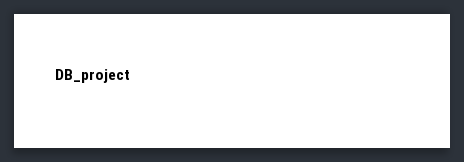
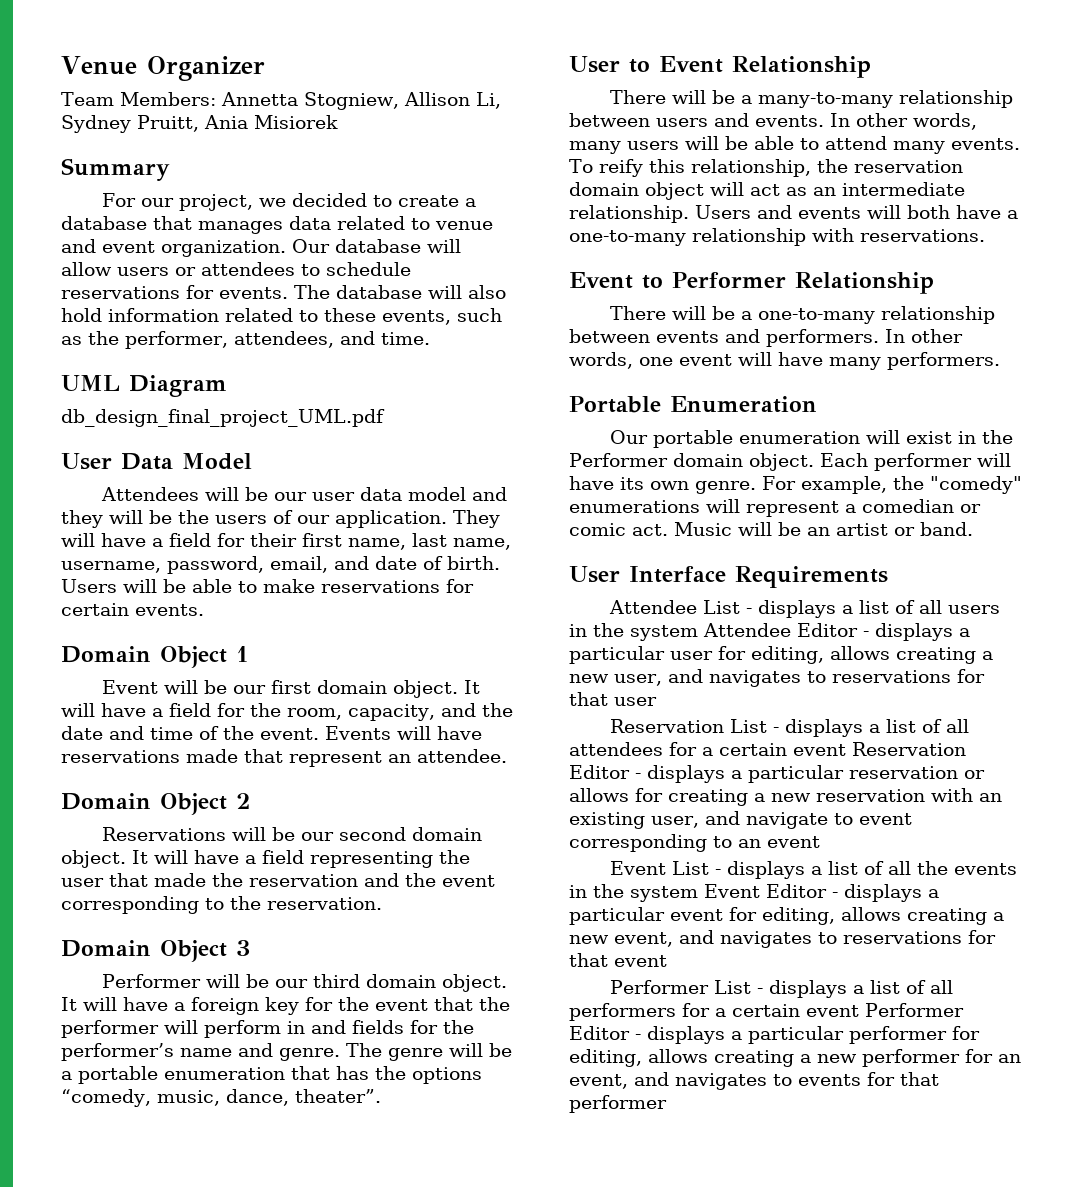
[55,69,130,83] DB_project -> [61,56,265,81] [61,92,501,110] [61,115,338,133] [61,158,170,181] [102,193,477,211] [61,216,493,234] [61,239,461,257] [61,262,411,276] [61,285,506,299] [61,308,502,325] [61,331,430,349] [61,375,227,397] [61,409,385,427] [61,453,252,470] [101,487,508,501] [61,510,500,528] [61,533,511,550] [61,556,500,574] [61,579,474,593] [61,603,204,616] [61,646,249,668] [102,680,481,698] [61,703,513,721] [61,726,482,740] [61,749,507,767] [61,793,250,815] [102,827,483,841] [61,850,470,868] [61,873,495,887] [61,896,382,914] [61,940,250,962] [102,974,508,992] [61,997,510,1015] [61,1020,474,1038] [61,1043,512,1061] [61,1066,482,1084] [61,1089,381,1107] [569,56,871,78] [610,90,1014,108] [569,113,977,130] [569,136,1020,154] [569,159,963,177] [569,182,965,200] [569,205,1018,223] [569,228,985,246] [569,272,934,294] [610,306,996,324] [569,329,963,347] [569,352,1000,370] [569,396,817,413] [610,430,1014,448] [569,453,1011,471] [569,476,1022,494] [569,499,981,517] [569,522,973,536] [569,566,888,588] [609,600,1001,618] [569,623,970,641] [569,646,993,664] [569,669,985,687] [569,692,657,706] [610,719,970,737] [569,742,966,756] [569,765,985,783] [569,788,1002,806] [569,811,912,829] [569,834,820,852] [610,861,1018,879] [569,884,939,902] [569,907,1004,925] [569,930,996,948] [569,953,667,967] [610,980,954,998] [569,1003,964,1021] [569,1026,980,1044] [569,1049,1021,1067] [569,1072,939,1090] [569,1095,667,1113] Venue Organizer // Team Members: Annetta Stogniew, Allison Li, Sydney Pruitt, Ania Misiorek // Summary // For our project, we decided to create a database that manages data related to venue and event organization. Our database will allow users or attendees to schedule reservations for events. The database will also hold information related to these events, such as the performer, attendees, and time. // UML Diagram // db_design_final_project_UML.pdf // User Data Model // Attendees will be our user data model and they will be the users of our application. They will have a field for their first name, last name, username, password, email, and date of birth. Users will be able to make reservations for certain events. // Domain Object 1 // Event will be our first domain object. It will have a field for the room, capacity, and the date and time of the event. Events will have reservations made that represent an attendee. // Domain Object 2 // Reservations will be our second domain object. It will have a field representing the user that made the reservation and the event corresponding to the reservation. // Domain Object 3 // Performer will be our third domain object. It will have a foreign key for the event that the performer will perform in and fields for the performer’s name and genre. The genre will be a portable enumeration that has the options “comedy, music, dance, theater”. // User to Event Relationship // There will be a many-to-many relationship between users and events. In other words, many users will be able to attend many events. To reify this relationship, the reservation domain object will act as an intermediate relationship. Users and events will both have a one-to-many relationship with reservations. // Event to Performer Relationship // There will be a one-to-many relationship between events and performers. In other words, one event will have many performers. // Portable Enumeration // Our portable enumeration will exist in the Performer domain object. Each performer will have its own genre. For example, the "comedy" enumerations will represent a comedian or comic act. Music will be an artist or band. // User Interface Requirements // Attendee List - displays a list of all users in the system Attendee Editor - displays a particular user for editing, allows creating a new user, and navigates to reservations for that user // Reservation List - displays a list of all attendees for a certain event Reservation Editor - displays a particular reservation or allows for creating a new reservation with an existing user, and navigate to event corresponding to an event // Event List - displays a list of all the events in the system Event Editor - displays a particular event for editing, allows creating a new event, and navigates to reservations for that event // Performer List - displays a list of all performers for a certain event Performer Editor - displays a particular performer for editing, allows creating a new performer for an event, and navigates to events for that performer

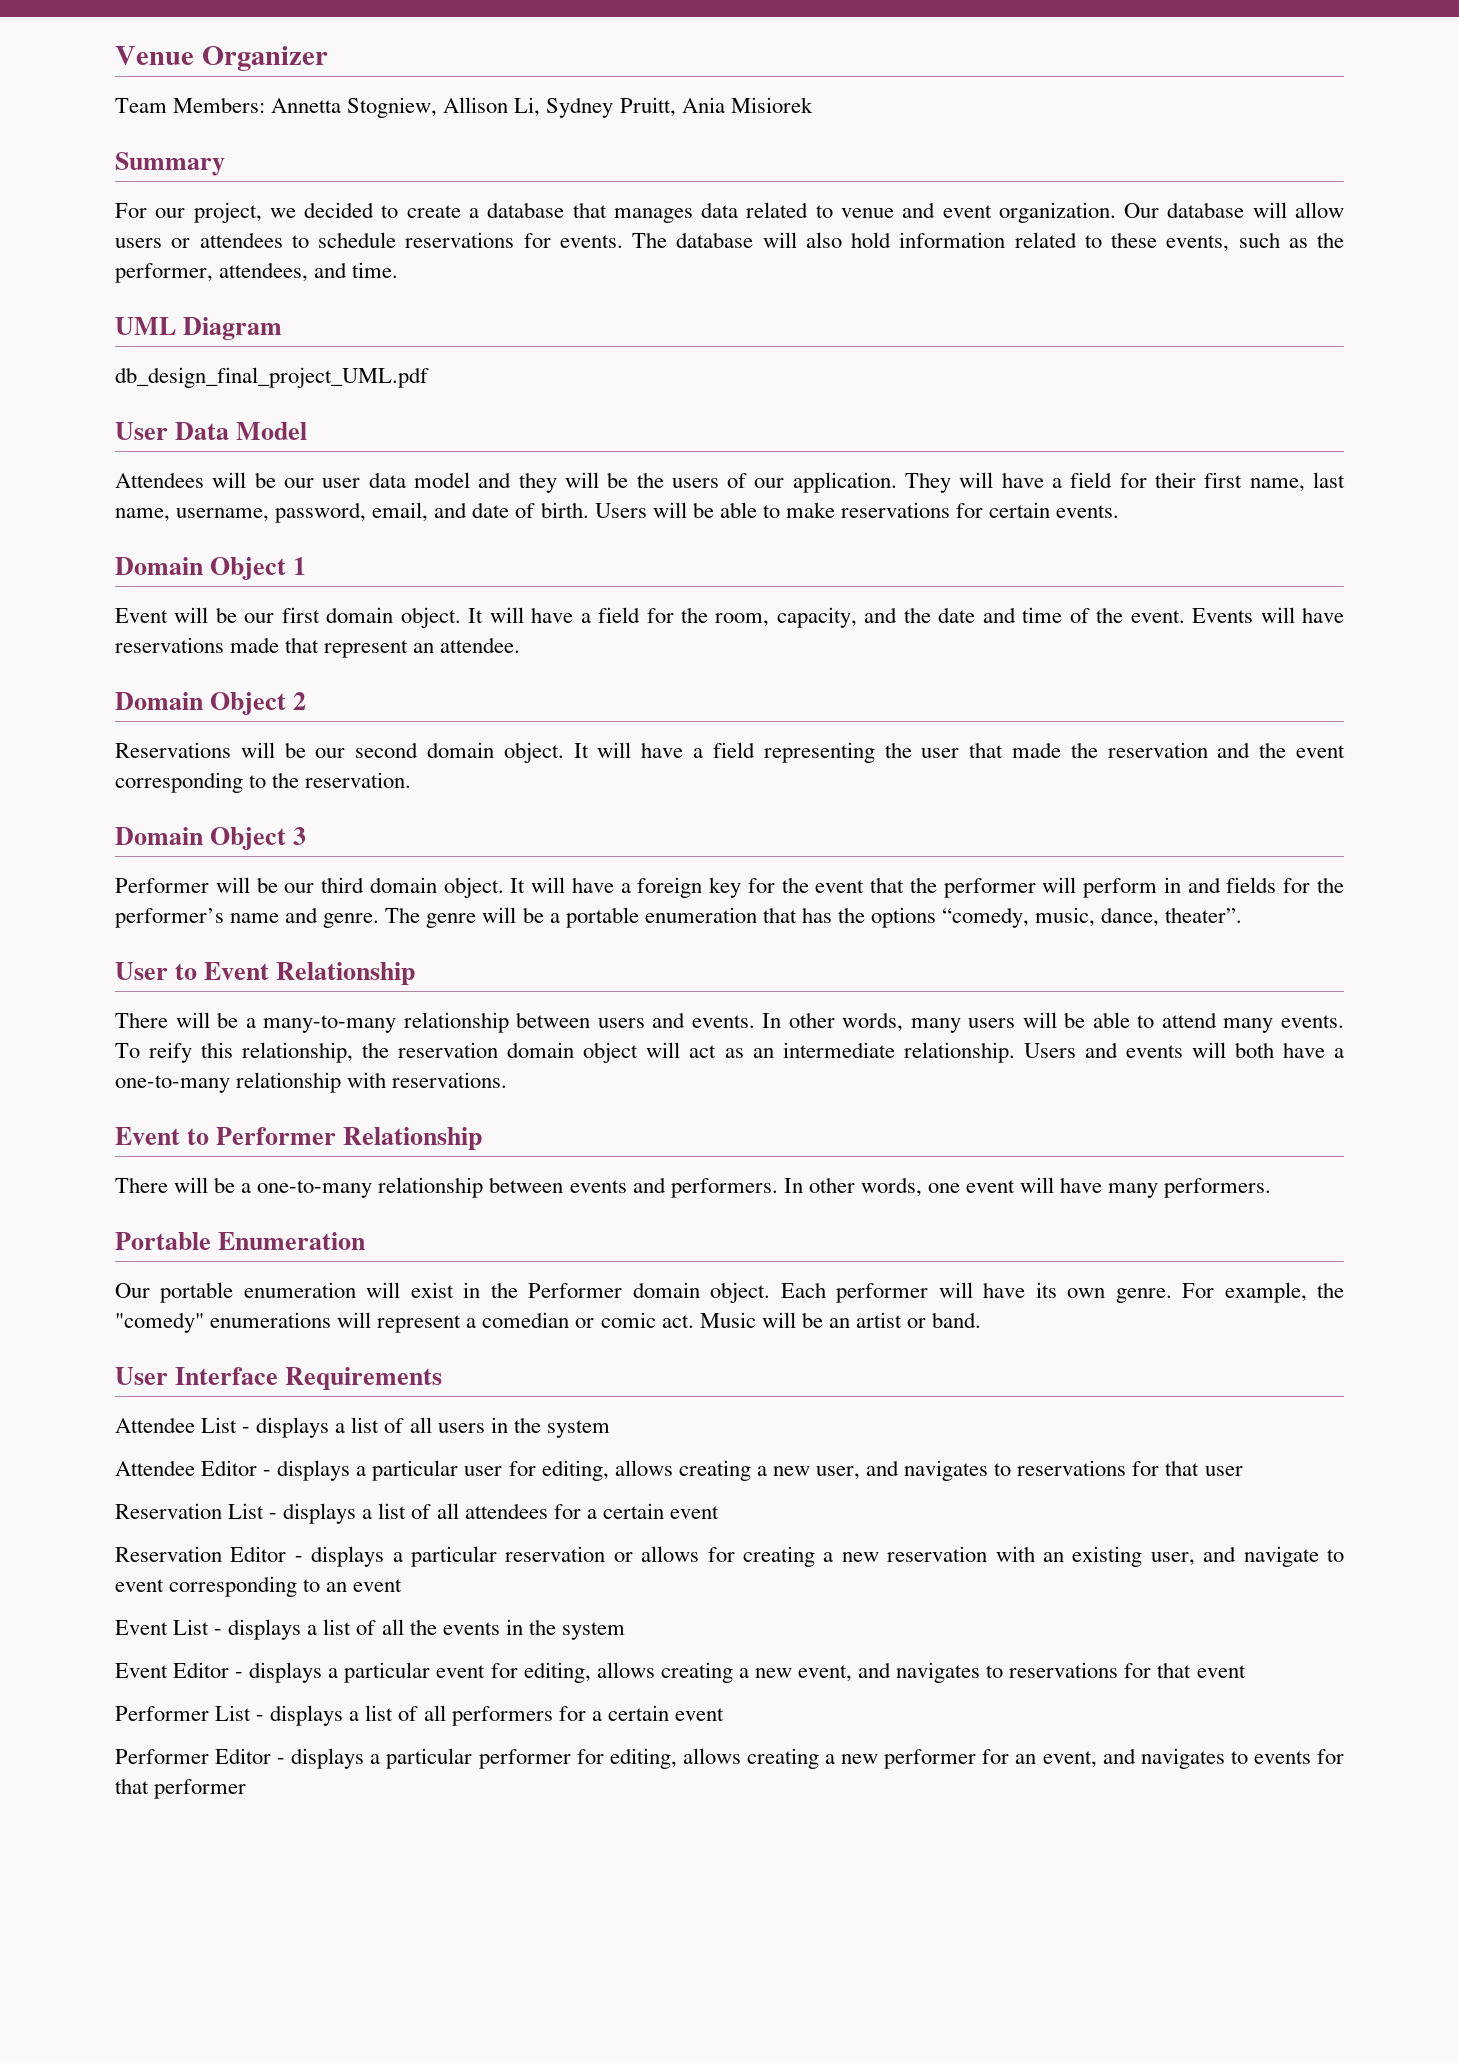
(698, 633) none -> (610, 1429) //
(846, 750) none -> (719, 1512) //
(698, 894) none -> (625, 1631) //
(859, 1011) none -> (724, 1714) //

